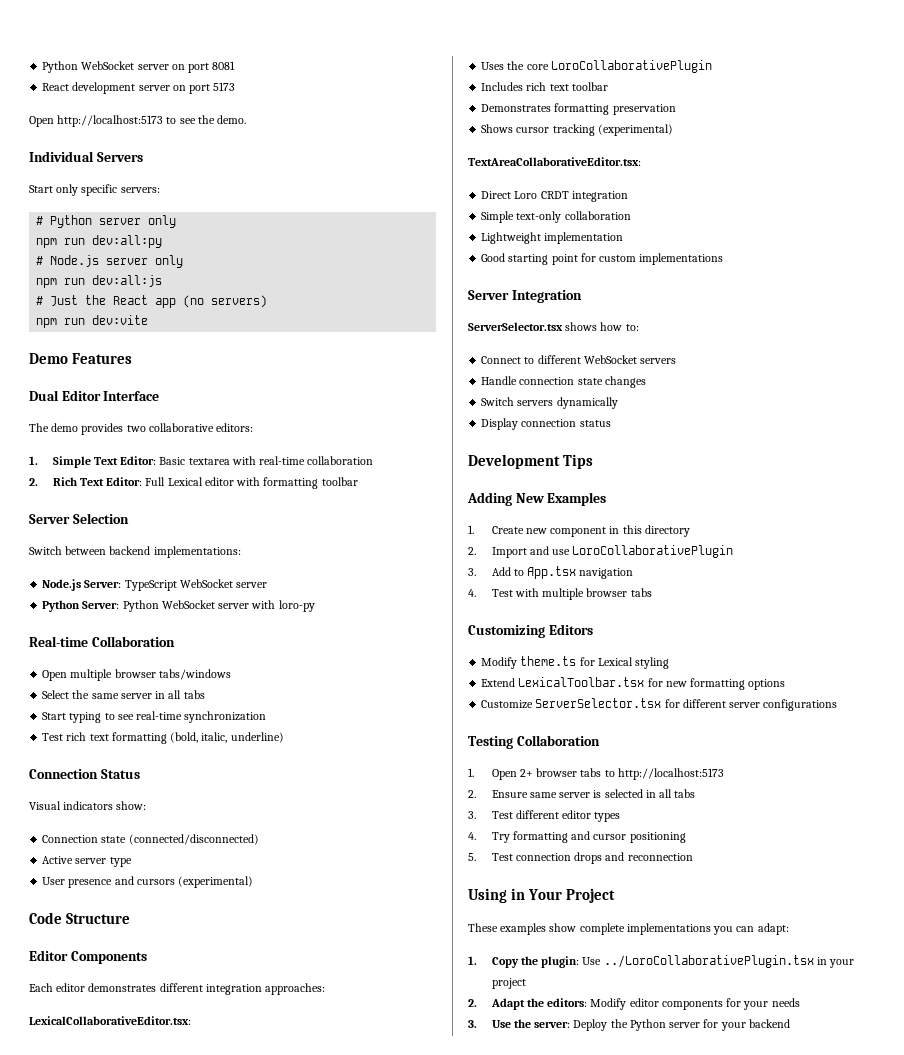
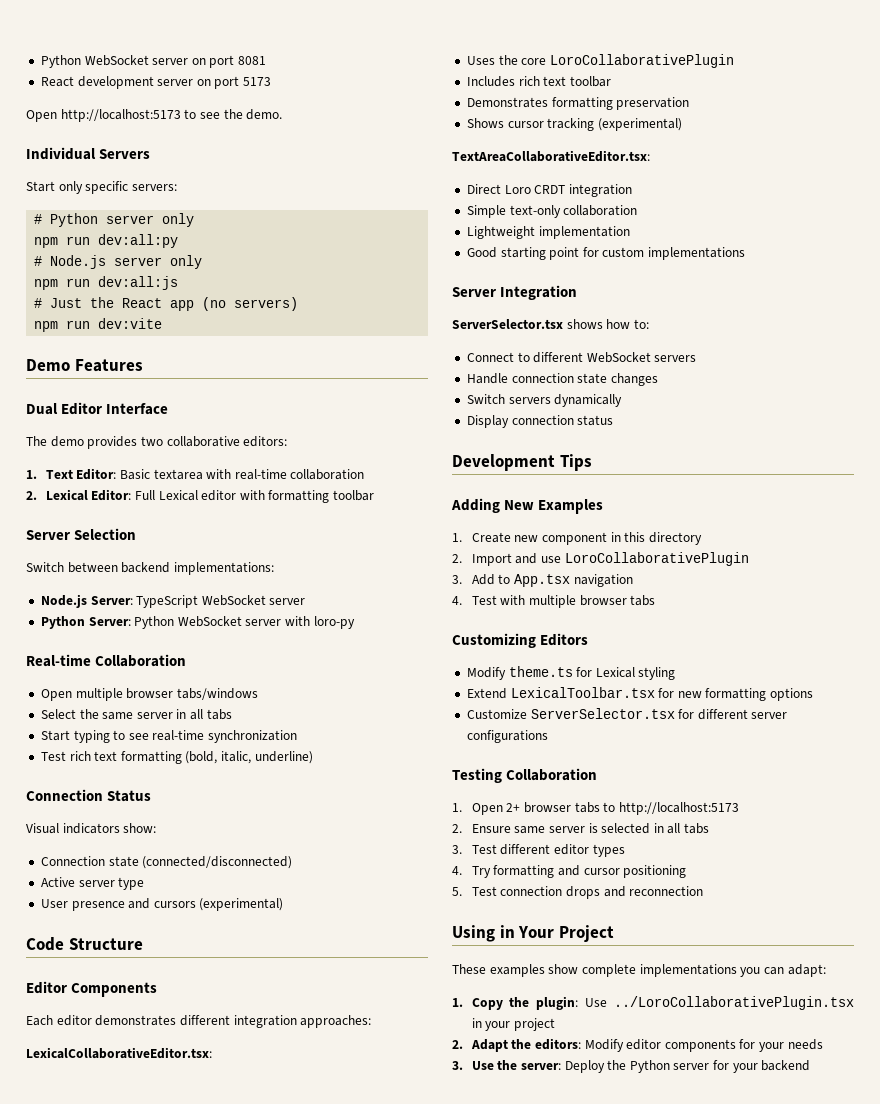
[52,456,91,468] Simple -> (37, 474) none
[52,477,104,486] Rich Text -> [45,489,88,501] Lexical

